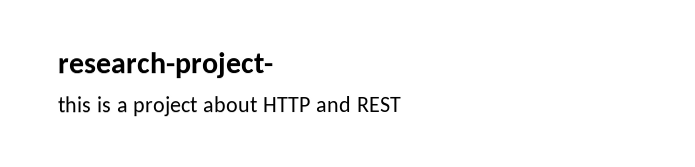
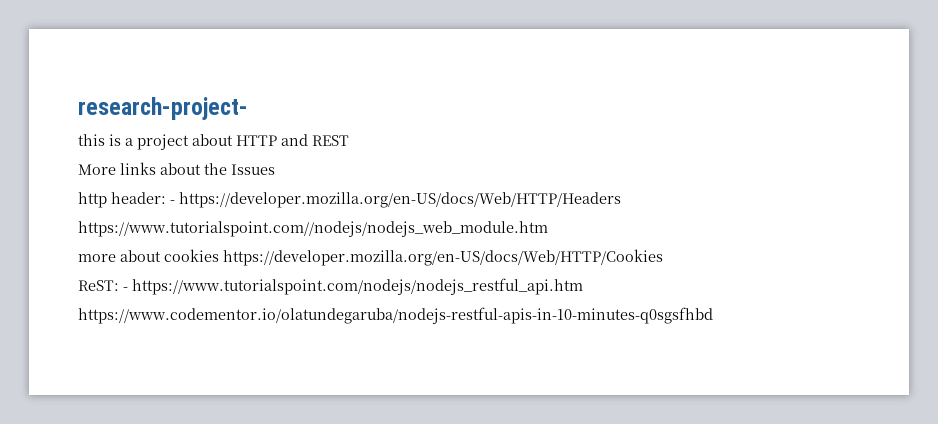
(402, 104) none -> [78,162,275,175] [78,192,621,208] [78,221,548,237] [78,249,663,266] [78,278,583,295] [78,307,713,324] // More links about the Issues // http header: - https://developer.mozilla.org/en-US/docs/Web/HTTP/Headers // https://www.tutorialspoint.com//nodejs/nodejs_web_module.htm // more about cookies https://developer.mozilla.org/en-US/docs/Web/HTTP/Cookies // ReST: - https://www.tutorialspoint.com/nodejs/nodejs_restful_api.htm // https://www.codementor.io/olatundegaruba/nodejs-restful-apis-in-10-minutes-q0sgsfhbd

